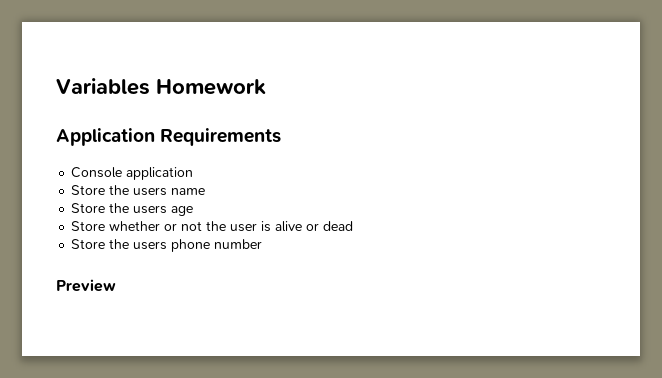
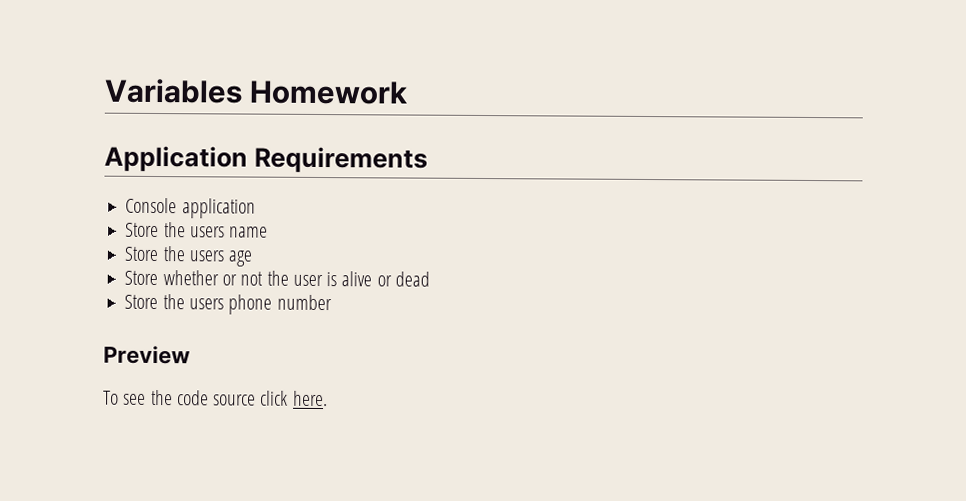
(116, 285) none -> [103,389,328,407] // To see the code source click here.

